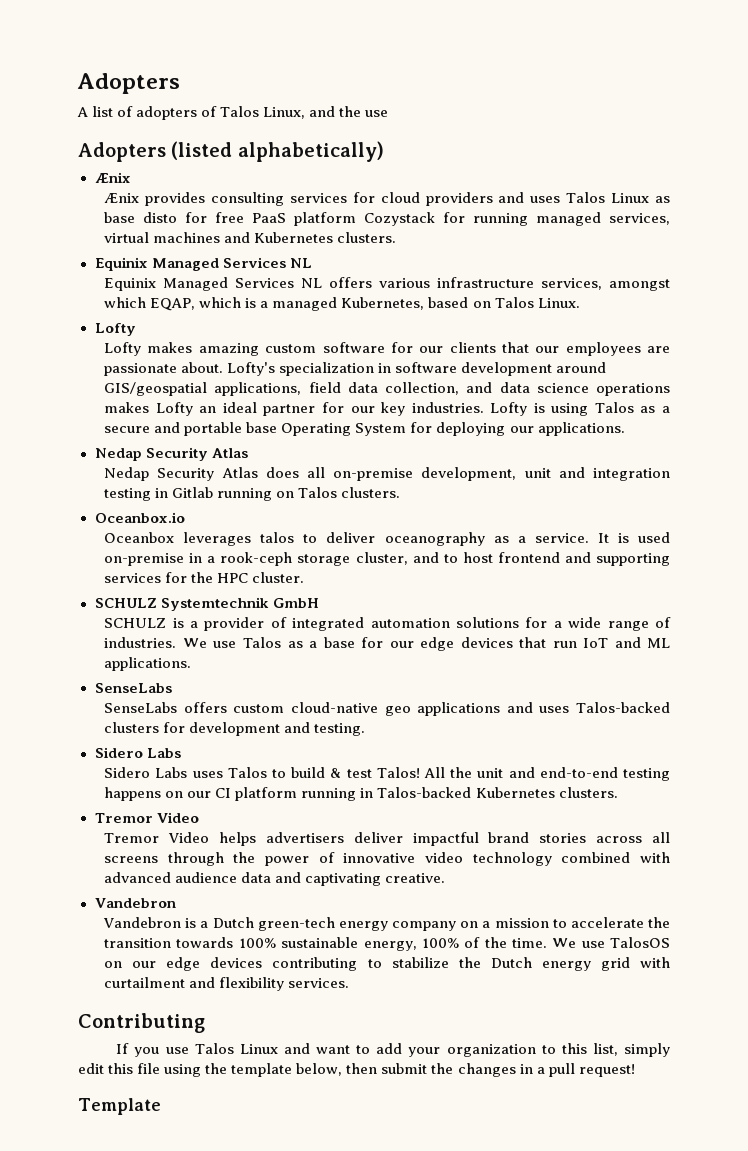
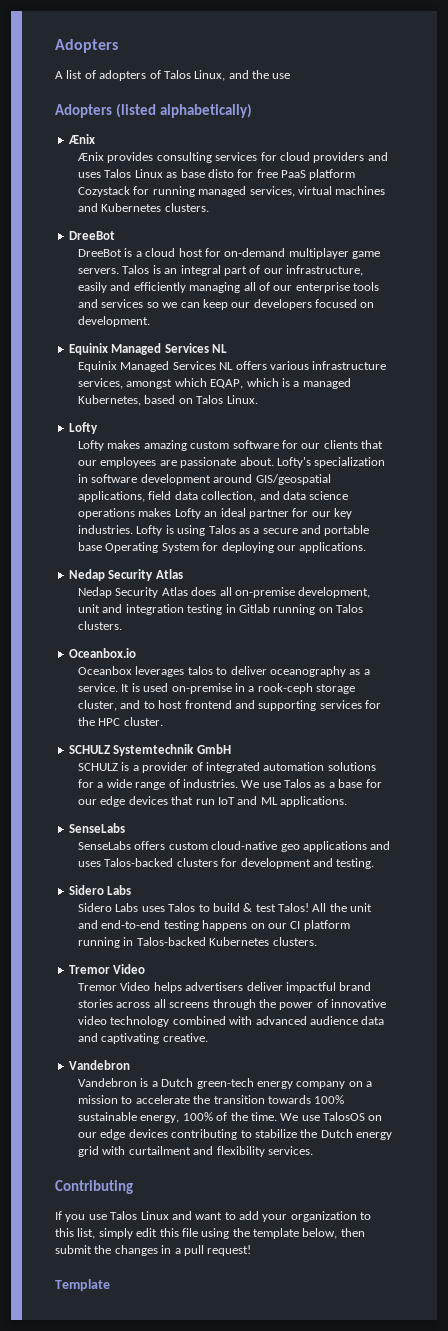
(397, 237) none -> [68,231,115,240] [78,248,381,259] [78,265,364,276] [78,282,380,293] [78,299,375,310] [78,316,151,327] // DreeBot // DreeBot is a cloud host for on-demand multiplayer game servers. Talos is an integral part of our infrastructure, easily and efficiently managing all of our enterprise tools and services so we can keep our developers focused on development.

